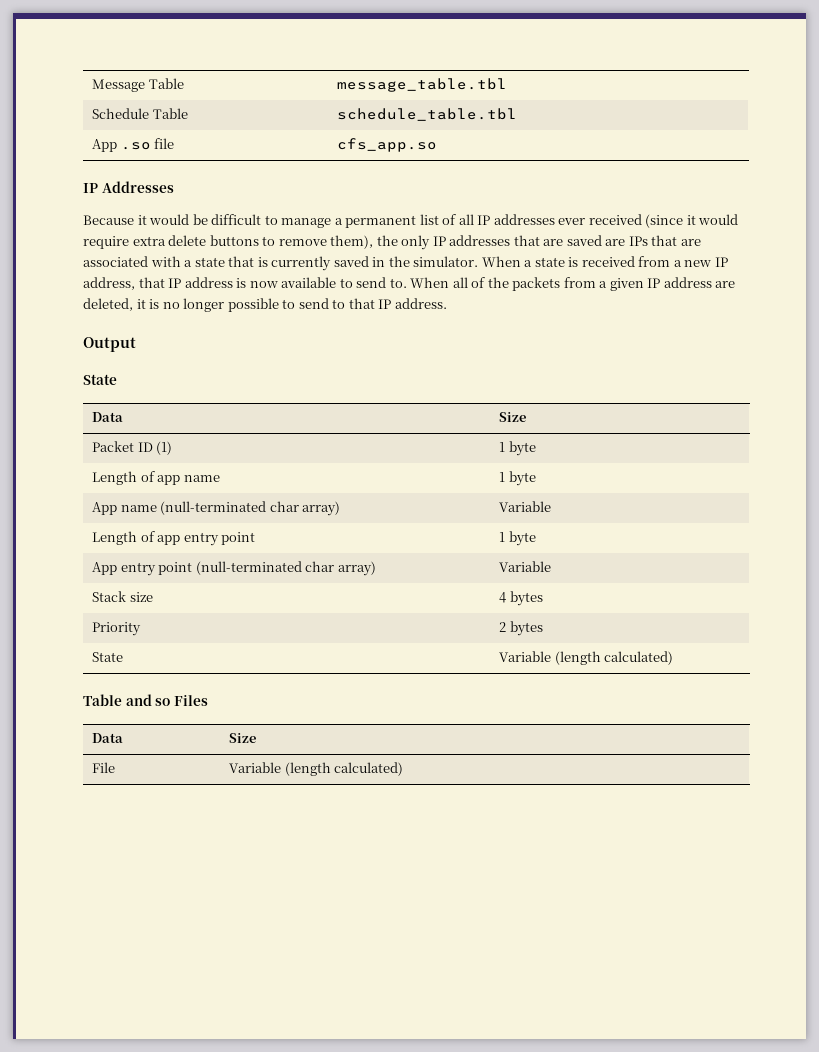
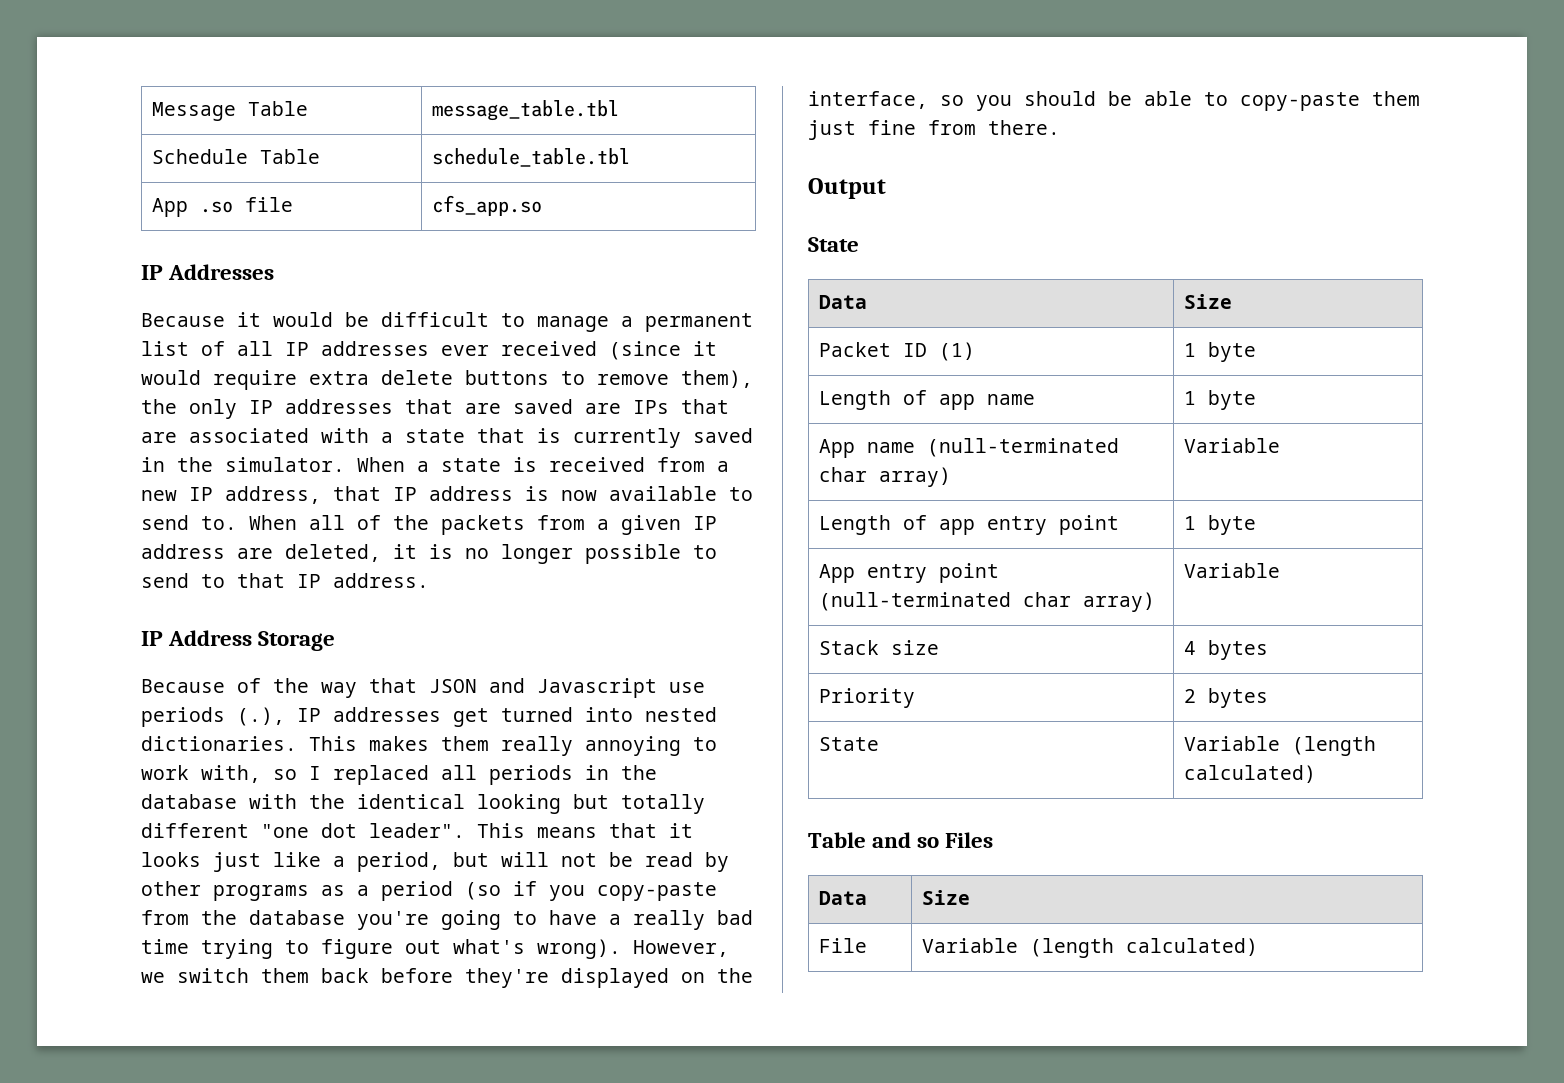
(447, 303) none -> [141,630,336,651] [141,678,705,698] [141,707,717,727] [141,736,717,756] [141,765,657,785] [141,794,705,814] [141,823,693,838] [141,852,729,872] [141,881,717,901] [141,910,753,930] [141,939,729,959] [141,968,753,988] [808,91,1420,111] [808,120,1060,140] // IP Address Storage // Because of the way that JSON and Javascript use periods (.), IP addresses get turned into nested dictionaries. This makes them really annoying to work with, so I replaced all periods in the database with the identical looking but totally different "one dot leader". This means that it looks just like a period, but will not be read by other programs as a period (so if you copy-paste from the database you're going to have a really bad time trying to figure out what's wrong). However, we switch them back before they're displayed on the interface, so you should be able to copy-paste them just fine from there.

